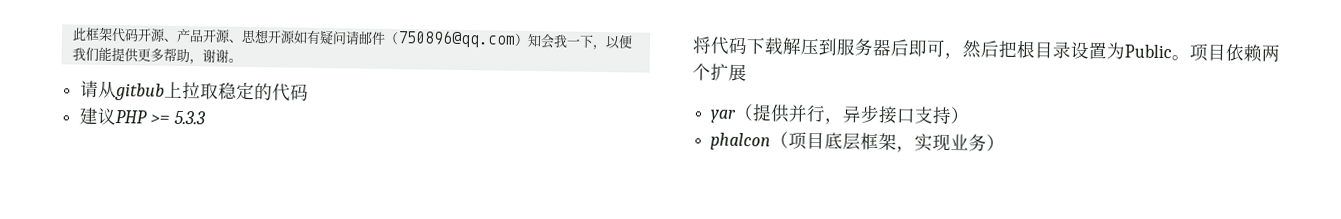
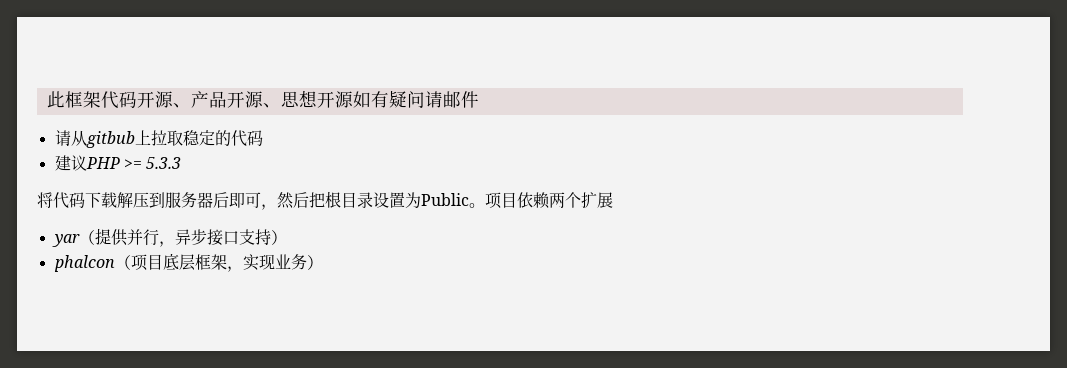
[383,30,633,51] [71,46,242,65] （750896@qq.com）知会我一下，以便我们能提供更多帮助，谢谢。 -> (479, 99) none

